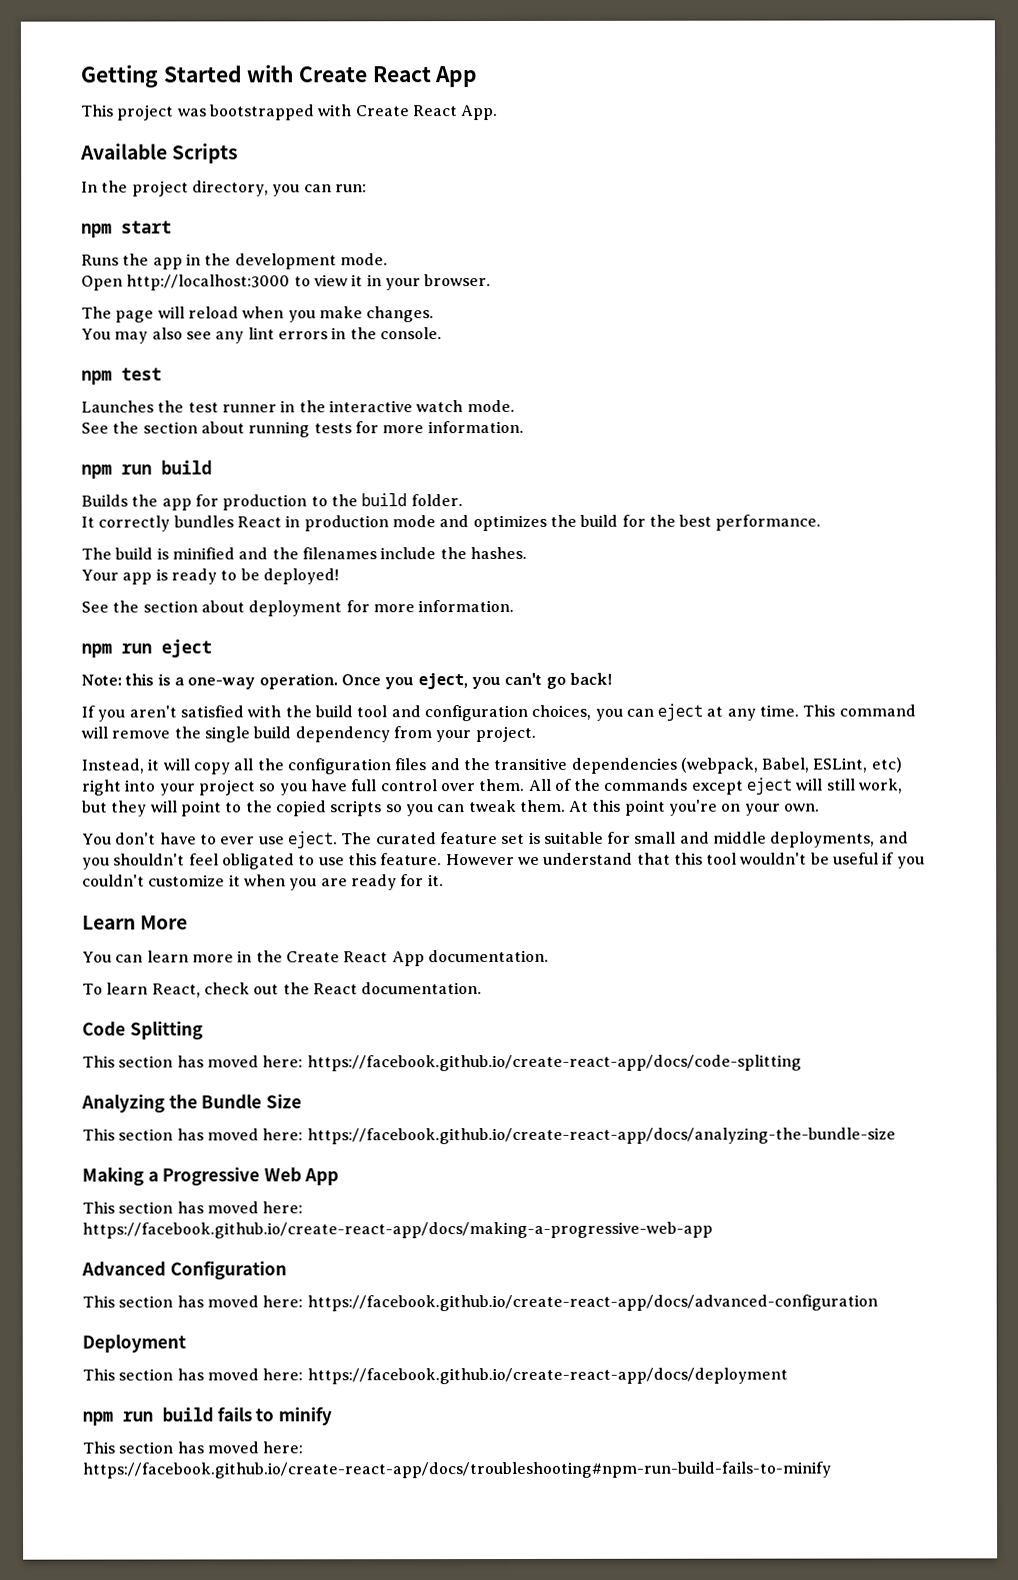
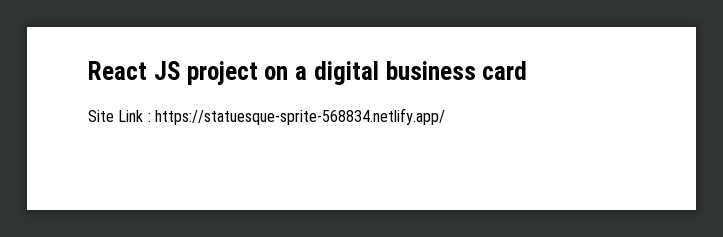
[80,64,479,88] [81,104,499,121] [80,143,239,164] [81,180,367,197] [81,220,172,238] [81,253,388,270] [81,274,492,291] [81,306,435,323] [81,327,442,344] [81,367,162,385] [81,399,515,413] [81,420,524,438] [81,460,212,479] [81,493,463,511] [81,514,822,532] [81,546,527,560] [81,568,339,585] [81,599,515,617] [81,639,212,658] [81,672,612,690] [81,703,916,722] [81,725,536,743] [81,757,902,775] [81,777,904,796] [82,799,821,817] [82,831,909,849] [82,852,925,870] [82,874,444,891] [82,915,189,930] [82,949,549,967] [82,982,483,998] [82,1021,203,1040] [82,1054,802,1072] [81,1094,302,1113] [82,1127,896,1145] [82,1166,340,1186] [82,1201,304,1214] [82,1221,713,1239] [81,1261,287,1280] [82,1294,878,1312] [82,1334,186,1353] [82,1367,788,1385] [82,1407,332,1426] [82,1441,304,1454] [82,1461,831,1479] Getting Started with Create React App // This project was bootstrapped with Create React App. // Available Scripts // In the project directory, you can run: // npm start // Runs the app in the development mode. // Open http://localhost:3000 to view it in your browser. // The page will reload when you make changes. // You may also see any lint errors in the console. // npm test // Launches the test runner in the interactive watch mode. // See the section about running tests for more information. // npm run build // Builds the app for production to the build folder. // It correctly bundles React in production mode and optimizes the build for the best performance. // The build is minified and the filenames include the hashes. // Your app is ready to be deployed! // See the section about deployment for more information. // npm run eject // Note: this is a one-way operation. Once you eject, you can't go back! // If you aren't satisfied with the build tool and configuration choices, you can eject at any time. This command will remove the single build dependency from your project. // Instead, it will copy all the configuration files and the transitive dependencies (webpack, Babel, ESLint, etc) right into your project so you have full control over them. All of the commands except eject will still work, but they will point to the copied scripts so you can tweak them. At this point you're on your own. // You don't have to ever use eject. The curated feature set is suitable for small and middle deployments, and you shouldn't feel obligated to use this feature. However we understand that this tool wouldn't be useful if you couldn't customize it when you are ready for it. // Learn More // You can learn more in the Create React App documentation. // To learn React, check out the React documentation. // Code Splitting // This section has moved here: https://facebook.github.io/create-react-app/docs/code-splitting // Analyzing the Bundle Size // This section has moved here: https://facebook.github.io/create-react-app/docs/analyzing-the-bundle-size // Making a Progressive Web App // This section has moved here: https://facebook.github.io/create-react-app/docs/making-a-progressive-web-app // Advanced Configuration // This section has moved here: https://facebook.github.io/create-react-app/docs/advanced-configuration // Deployment // This section has moved here: https://facebook.github.io/create-react-app/docs/deployment // npm run build fails to minify // This section has moved here: https://facebook.github.io/create-react-app/docs/troubleshooting#npm-run-build-fails-to-minify -> [88,61,528,85] [88,108,445,125] React JS project on a digital business card // Site Link : https://statuesque-sprite-568834.netlify.app/

